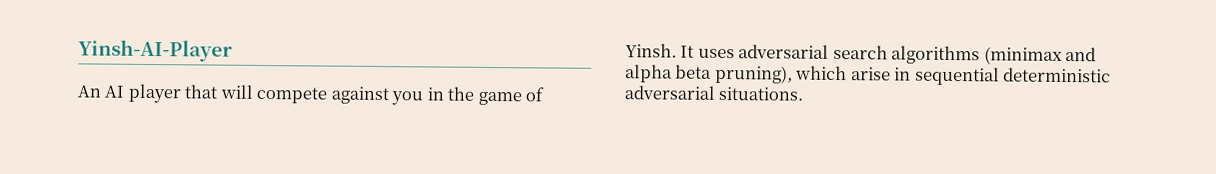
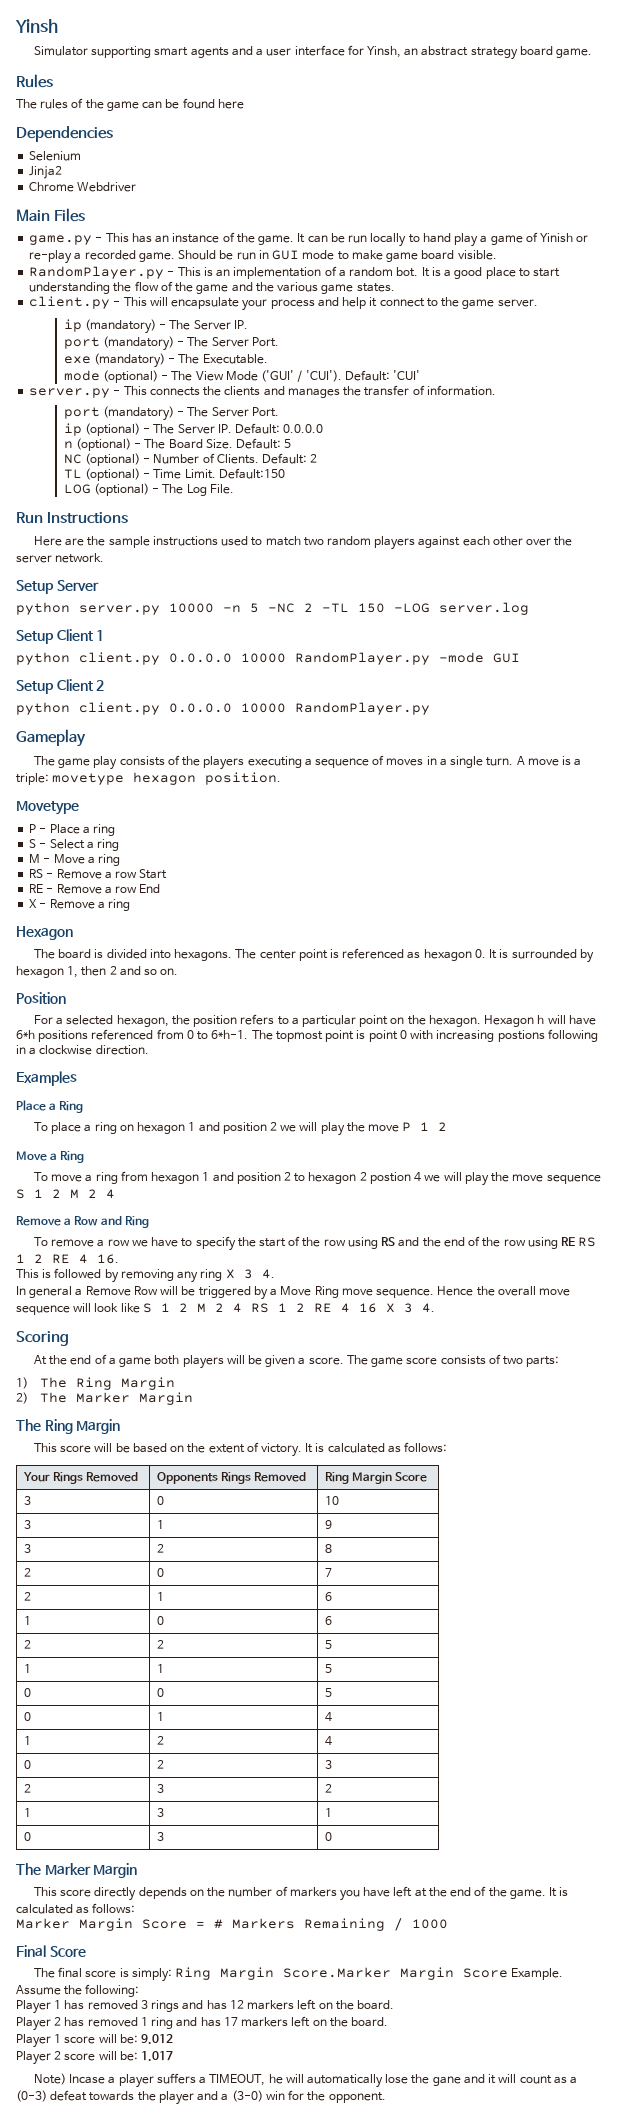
[78,39,233,62] [77,83,545,106] [625,43,1097,65] [625,64,1112,86] [624,85,805,101] Yinsh-AI-Player // An AI player that will compete against you in the game of Yinsh. It uses adversarial search algorithms (minimax and alpha beta pruning), which arise in sequential deterministic adversarial situations. -> [15,19,58,33] [33,45,593,60] [16,74,53,88] [16,98,244,111] [16,126,113,142] [29,151,82,161] [29,166,63,179] [29,182,137,192] [16,208,86,222] [29,232,589,247] [29,250,497,264] [29,266,561,279] [29,281,395,294] [29,296,538,311] [63,319,248,334] [63,336,279,351] [63,353,268,368] [63,370,421,383] [29,385,496,398] [63,406,279,421] [63,423,324,436] [63,438,292,451] [63,453,318,466] [63,468,285,481] [63,483,234,496] [16,512,129,524] [33,536,573,550] [16,553,105,563] [16,580,99,594] [16,602,529,615] [16,629,105,644] [16,652,520,665] [16,679,105,694] [16,702,430,715] [16,729,86,747] [33,755,582,770] [16,772,282,785] [16,801,79,815] [29,824,116,836] [29,839,120,851] [29,854,121,866] [29,869,168,879] [29,884,161,894] [29,899,131,911] [16,926,73,940] [33,948,594,963] [16,966,179,978] [16,992,66,1004] [33,1014,596,1027] [16,1029,598,1042] [16,1045,149,1055] [16,1071,77,1086] [16,1100,84,1113] [33,1122,448,1136] [16,1151,85,1163] [33,1171,601,1186] [16,1189,115,1199] [16,1216,149,1228] [33,1236,597,1251] [16,1254,119,1264] [16,1268,275,1283] [16,1286,571,1300] [16,1303,435,1315] [16,1331,69,1346] [33,1354,560,1369] [16,1377,175,1390] [16,1392,193,1405] [16,1419,121,1434] [33,1442,448,1457] [22,1472,139,1484] [156,1472,307,1484] [324,1472,428,1484] [23,1496,31,1505] [156,1496,164,1505] [324,1496,339,1505] [23,1520,31,1529] [156,1520,164,1529] [324,1520,332,1529] [23,1544,31,1553] [156,1544,164,1553] [324,1544,332,1553] [23,1568,31,1577] [156,1568,164,1577] [324,1568,332,1577] [23,1592,31,1601] [156,1592,164,1601] [324,1592,332,1601] [23,1616,31,1625] [156,1616,164,1625] [324,1616,332,1625] [23,1640,31,1649] [156,1640,164,1649] [324,1640,332,1649] [23,1664,31,1673] [156,1664,164,1673] [324,1664,332,1673] [23,1688,31,1697] [156,1688,164,1697] [324,1688,332,1697] [23,1712,31,1721] [156,1712,164,1721] [324,1712,332,1722] [23,1736,31,1745] [156,1736,164,1745] [324,1736,332,1746] [23,1760,31,1769] [156,1760,164,1769] [324,1760,332,1769] [23,1784,31,1793] [156,1784,164,1793] [324,1784,332,1793] [23,1808,31,1817] [156,1808,164,1817] [324,1808,332,1817] [23,1832,31,1841] [156,1832,164,1841] [324,1832,332,1841] [16,1863,138,1878] [33,1886,569,1901] [16,1903,136,1914] [16,1918,448,1931] [16,1945,86,1957] [33,1967,564,1982] [16,1984,140,1997] [16,1999,395,2014] [16,2016,389,2031] [16,2034,174,2048] [16,2051,174,2065] [33,2073,578,2088] [16,2090,386,2105] Yinsh // Simulator supporting smart agents and a user interface for Yinsh, an abstract strategy board game. // Rules // The rules of the game can be found here // Dependencies // Selenium // Jinja2 // Chrome Webdriver // Main Files // game.py - This has an instance of the game. It can be run locally to hand play a game of Yinish or re-play a recorded game. Should be run in GUI mode to make game board visible. // RandomPlayer.py - This is an implementation of a random bot. It is a good place to start understanding the flow of the game and the various game states. // client.py - This will encapsulate your process and help it connect to the game server. // ip (mandatory) - The Server IP. // port (mandatory) - The Server Port. // exe (mandatory) - The Executable. // mode (optional) - The View Mode ('GUI' / 'CUI'). Default: 'CUI' // server.py - This connects the clients and manages the transfer of information. // port (mandatory) - The Server Port. // ip (optional) - The Server IP. Default: 0.0.0.0 // n (optional) - The Board Size. Default: 5 // NC (optional) - Number of Clients. Default: 2 // TL (optional) - Time Limit. Default:150 // LOG (optional) - The Log File. // Run Instructions // Here are the sample instructions used to match two random players against each other over the server network. // Setup Server // python server.py 10000 -n 5 -NC 2 -TL 150 -LOG server.log // Setup Client 1 // python client.py 0.0.0.0 10000 RandomPlayer.py -mode GUI // Setup Client 2 // python client.py 0.0.0.0 10000 RandomPlayer.py // Gameplay // The game play consists of the players executing a sequence of moves in a single turn. A move is a triple: movetype hexagon position. // Movetype // P - Place a ring // S - Select a ring // M - Move a ring // RS - Remove a row Start // RE - Remove a row End // X - Remove a ring // Hexagon // The board is divided into hexagons. The center point is referenced as hexagon 0. It is surrounded by hexagon 1, then 2 and so on. // Position // For a selected hexagon, the position refers to a particular point on the hexagon. Hexagon h will have 6*h positions referenced from 0 to 6*h-1. The topmost point is point 0 with increasing postions following in a clockwise direction. // Examples // Place a Ring // To place a ring on hexagon 1 and position 2 we will play the move P 1 2 // Move a Ring // To move a ring from hexagon 1 and position 2 to hexagon 2 postion 4 we will play the move sequence S 1 2 M 2 4 // Remove a Row and Ring // To remove a row we have to specify the start of the row using RS and the end of the row using RE RS 1 2 RE 4 16. // This is followed by removing any ring X 3 4. // In general a Remove Row will be triggered by a Move Ring move sequence. Hence the overall move sequence will look like S 1 2 M 2 4 RS 1 2 RE 4 16 X 3 4. // Scoring // At the end of a game both players will be given a score. The game score consists of two parts: // 1) The Ring Margin // 2) The Marker Margin // The Ring Margin // This score will be based on the extent of victory. It is calculated as follows: // Your Rings Removed | Opponents Rings Removed | Ring Margin Score // 3 | 0 | 10 // 3 | 1 | 9 // 3 | 2 | 8 // 2 | 0 | 7 // 2 | 1 | 6 // 1 | 0 | 6 // 2 | 2 | 5 // 1 | 1 | 5 // 0 | 0 | 5 // 0 | 1 | 4 // 1 | 2 | 4 // 0 | 2 | 3 // 2 | 3 | 2 // 1 | 3 | 1 // 0 | 3 | 0 // The Marker Margin // This score directly depends on the number of markers you have left at the end of the game. It is calculated as follows: // Marker Margin Score = # Markers Remaining / 1000 // Final Score // The final score is simply: Ring Margin Score.Marker Margin Score Example. Assume the following: // Player 1 has removed 3 rings and has 12 markers left on the board. // Player 2 has removed 1 ring and has 17 markers left on the board. // Player 1 score will be: 9.012 // Player 2 score will be: 1.017 // Note) Incase a player suffers a TIMEOUT, he will automatically lose the gane and it will count as a (0-3) defeat towards the player and a (3-0) win for the opponent.

